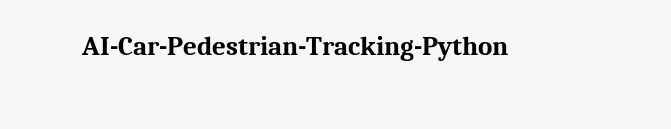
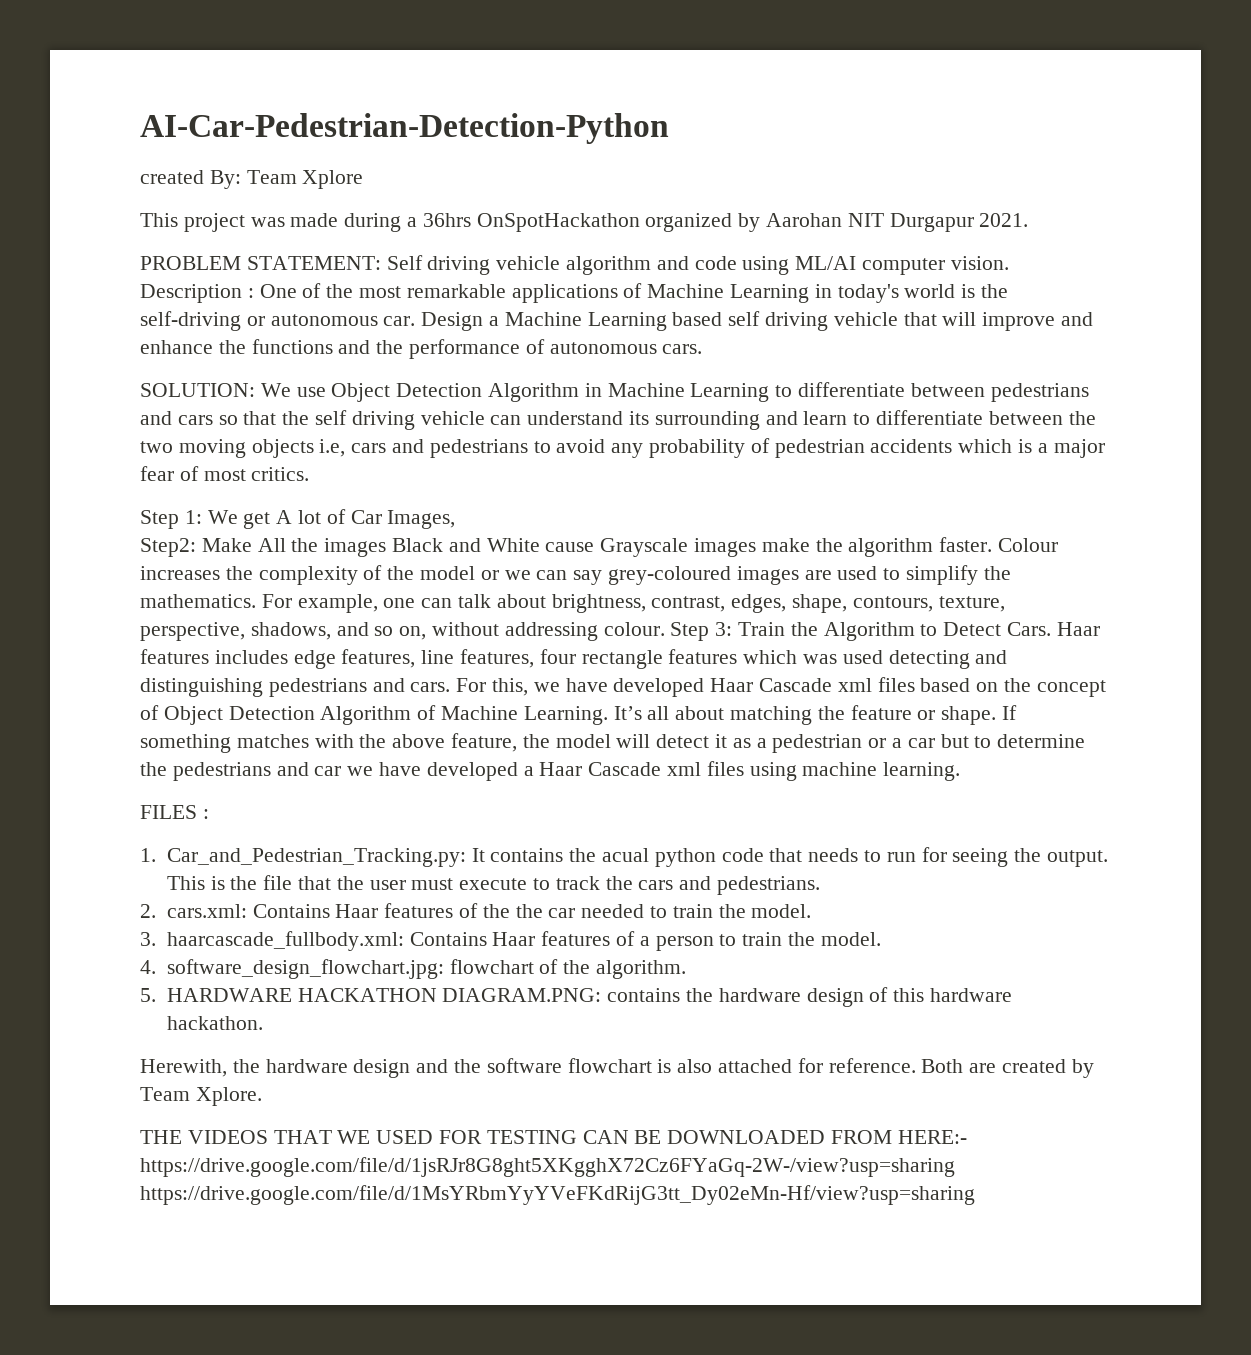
[81,36,508,61] AI-Car-Pedestrian-Tracking-Python -> [140,113,669,144] [140,170,364,189] [140,213,1029,232] [140,255,1009,275] [140,283,1009,303] [140,311,1094,331] [140,339,703,359] [140,382,1089,402] [140,410,1096,430] [140,438,1105,458] [140,466,310,481] [140,509,456,529] [140,537,1059,557] [140,565,1011,585] [140,594,1005,613] [140,622,1100,641] [140,649,1008,669] [140,677,1106,697] [140,705,1018,725] [140,733,1086,753] [140,761,961,781] [140,805,209,819] [140,847,1109,867] [166,875,821,895] [140,903,812,918] [140,931,881,951] [140,959,686,979] [140,987,1012,1007] [166,1016,263,1030] [140,1058,1094,1078] [140,1087,262,1106] [140,1130,967,1144] [140,1157,955,1177] [140,1185,975,1205] AI-Car-Pedestrian-Detection-Python // created By: Team Xplore // This project was made during a 36hrs OnSpotHackathon organized by Aarohan NIT Durgapur 2021. // PROBLEM STATEMENT: Self driving vehicle algorithm and code using ML/AI computer vision. Description : One of the most remarkable applications of Machine Learning in today's world is the self-driving or autonomous car. Design a Machine Learning based self driving vehicle that will improve and enhance the functions and the performance of autonomous cars. // SOLUTION: We use Object Detection Algorithm in Machine Learning to differentiate between pedestrians and cars so that the self driving vehicle can understand its surrounding and learn to differentiate between the two moving objects i.e, cars and pedestrians to avoid any probability of pedestrian accidents which is a major fear of most critics. // Step 1: We get A lot of Car Images, // Step2: Make All the images Black and White cause Grayscale images make the algorithm faster. Colour increases the complexity of the model or we can say grey-coloured images are used to simplify the mathematics. For example, one can talk about brightness, contrast, edges, shape, contours, texture, perspective, shadows, and so on, without addressing colour. Step 3: Train the Algorithm to Detect Cars. Haar features includes edge features, line features, four rectangle features which was used detecting and distinguishing pedestrians and cars. For this, we have developed Haar Cascade xml files based on the concept of Object Detection Algorithm of Machine Learning. It’s all about matching the feature or shape. If something matches with the above feature, the model will detect it as a pedestrian or a car but to determine the pedestrians and car we have developed a Haar Cascade xml files using machine learning. // FILES : // 1. Car_and_Pedestrian_Tracking.py: It contains the acual python code that needs to run for seeing the output. This is the file that the user must execute to track the cars and pedestrians. // 2. cars.xml: Contains Haar features of the the car needed to train the model. // 3. haarcascade_fullbody.xml: Contains Haar features of a person to train the model. // 4. software_design_flowchart.jpg: flowchart of the algorithm. // 5. HARDWARE HACKATHON DIAGRAM.PNG: contains the hardware design of this hardware hackathon. // Herewith, the hardware design and the software flowchart is also attached for reference. Both are created by Team Xplore. // THE VIDEOS THAT WE USED FOR TESTING CAN BE DOWNLOADED FROM HERE:- https://drive.google.com/file/d/1jsRJr8G8ght5XKgghX72Cz6FYaGq-2W-/view?usp=sharing https://drive.google.com/file/d/1MsYRbmYyYVeFKdRijG3tt_Dy02eMn-Hf/view?usp=sharing

